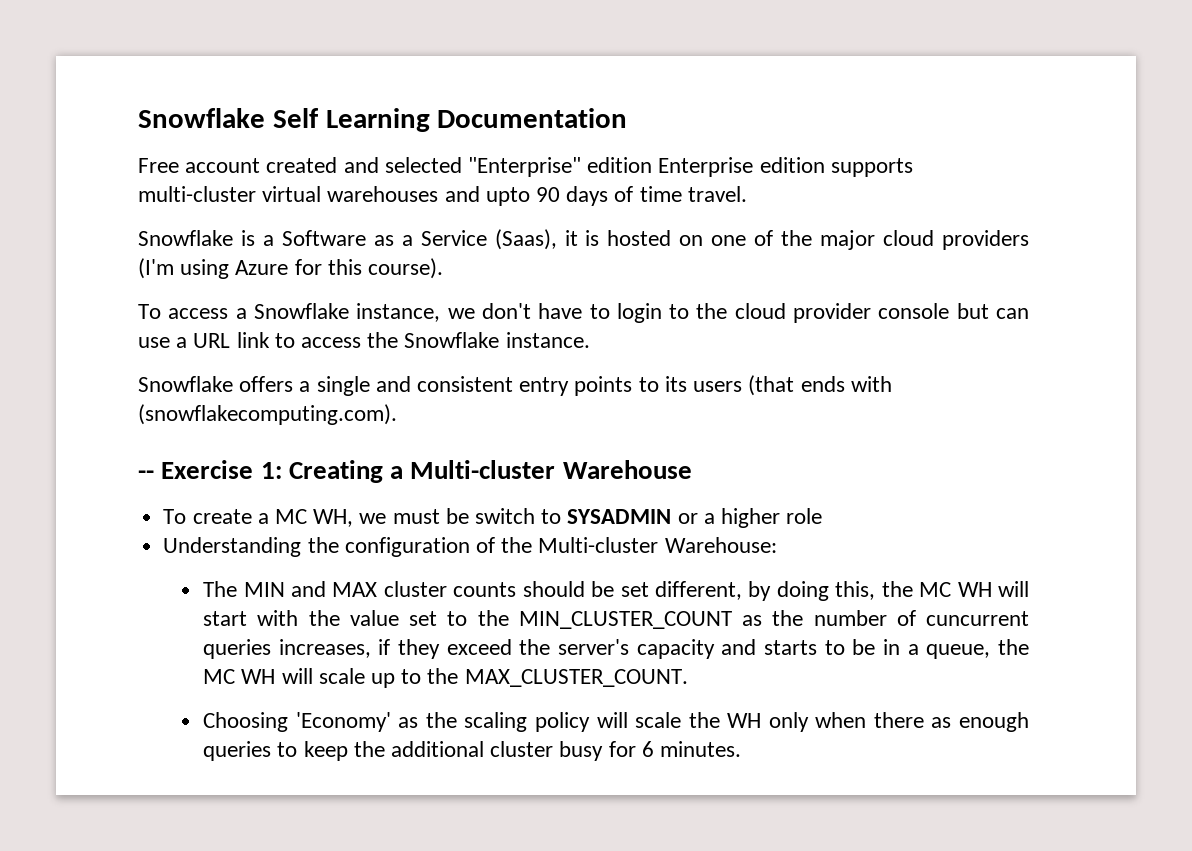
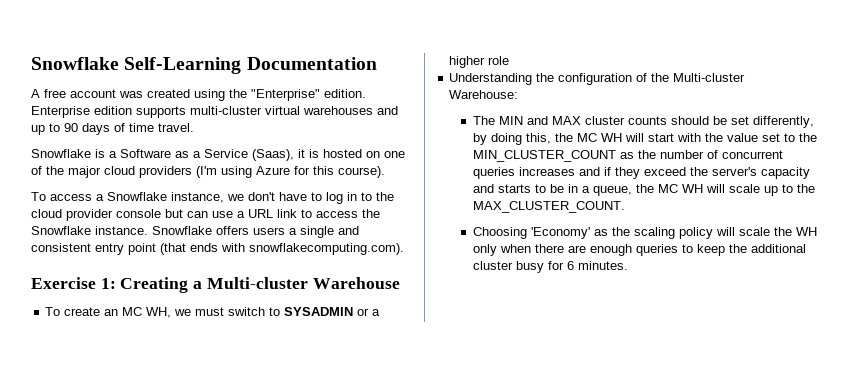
[138,108,430,132] Snowflake Self Learning -> [31,57,242,74] Snowflake Self-Learning
[138,157,653,177] Free account created and selected "Enterprise" edition -> [31,89,366,101] A free account was created using the "Enterprise" edition.
[485,187,530,206] upto -> [31,123,60,135] up to
[616,303,662,323] login -> [326,192,357,204] log in
(590, 340) // -> (148, 230) none
(294, 384) none -> [253,227,285,235] users
[574,376,743,396] points to its users -> [128,243,156,255] point
[138,404,397,425] [138,470,154,479] (snowflakecomputing.com). // -- -> [249,243,404,255] snowflakecomputing.com). //
[257,513,269,524] a -> [104,309,119,316] an
[445,508,469,524] be -> (225, 311) none
[655,581,743,600] different, -> [752,116,814,128] differently,
[926,611,1029,626] [203,639,371,659] cuncurrent queries increases, -> [721,150,783,159] [472,167,600,179] concurrent queries increases and
[931,717,952,728] as -> [567,245,586,253] are

